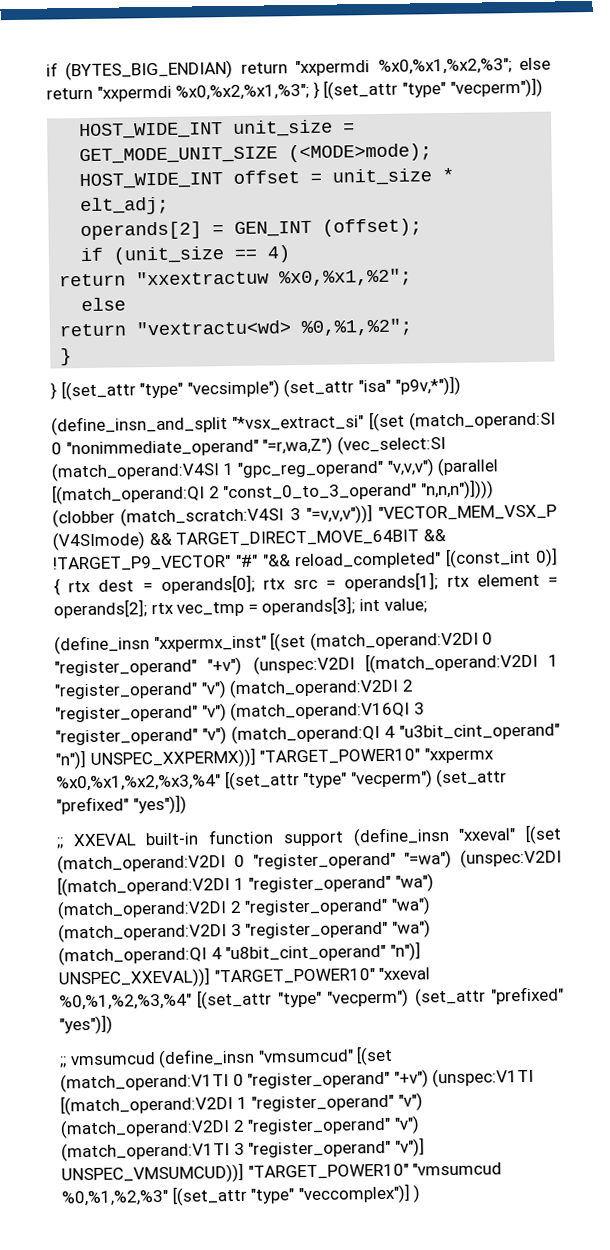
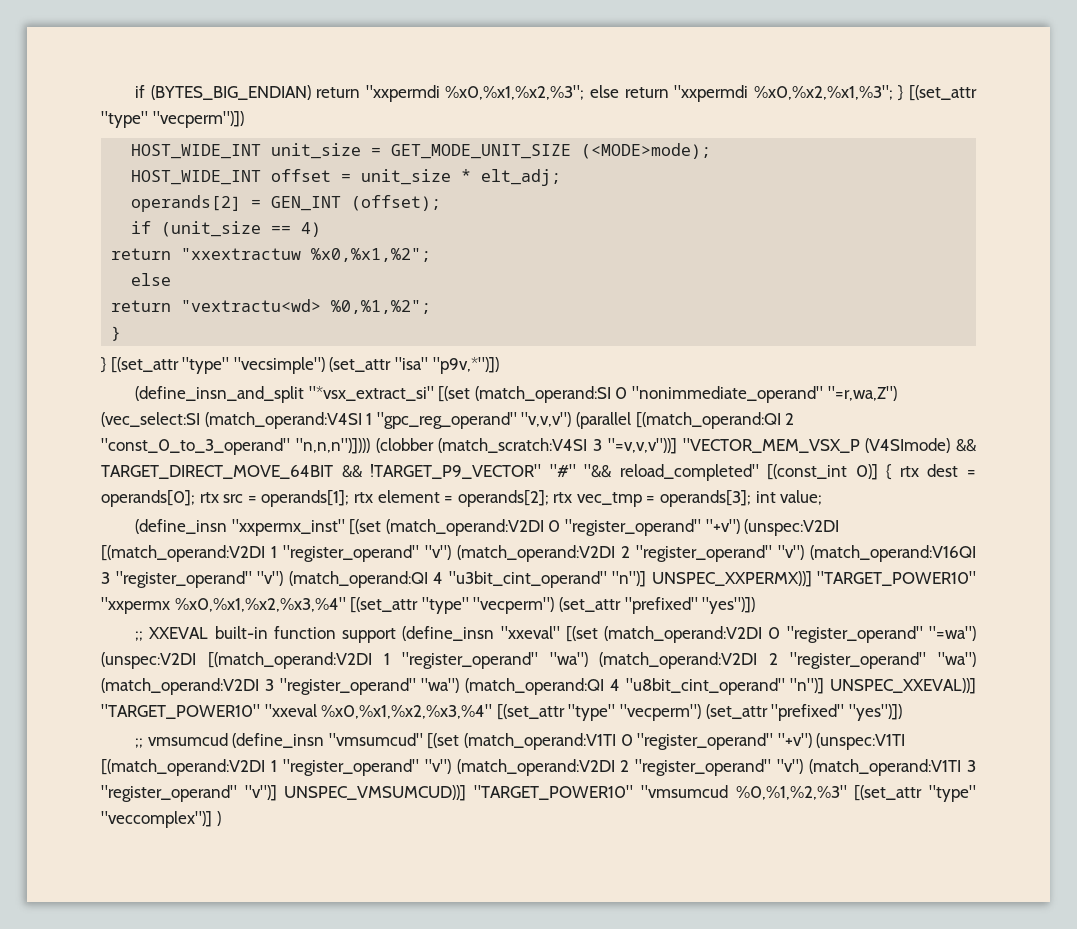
[59,993,192,1011] %0,%1,%2,%3,%4" -> [321,704,493,719] %x0,%x1,%x2,%x3,%4"

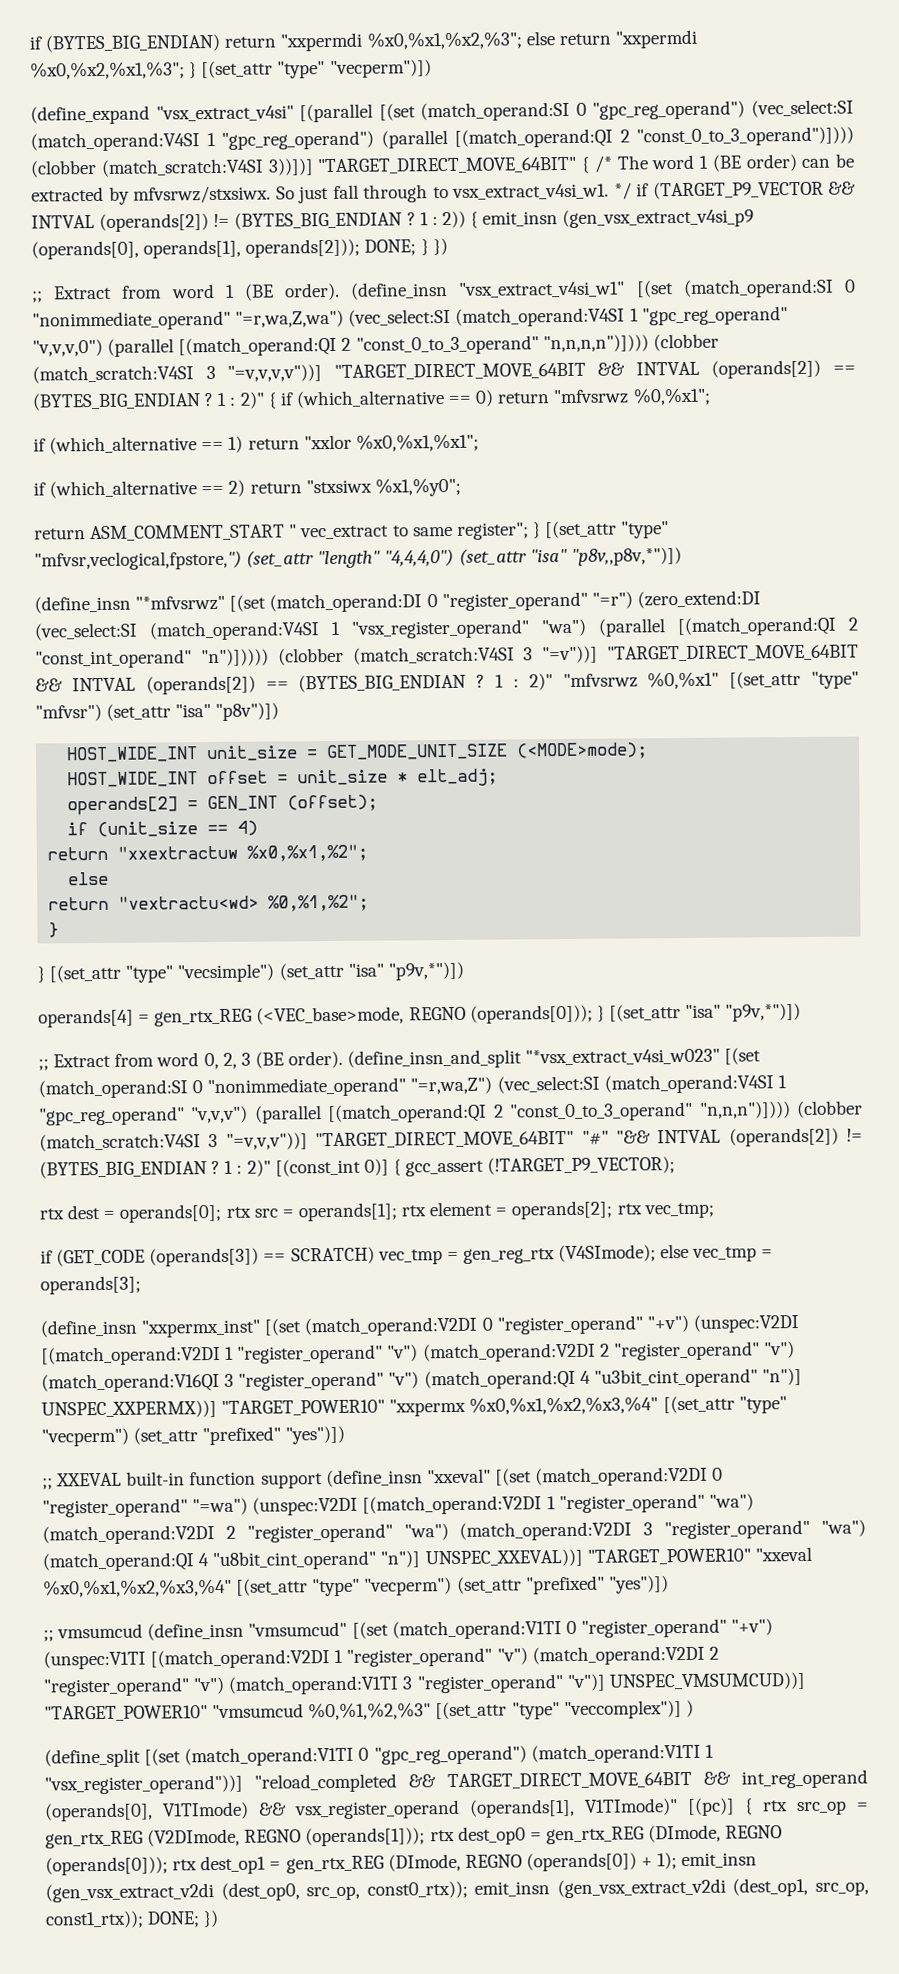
(244, 119) none -> [30,99,854,125] [30,126,854,152] [30,153,855,178] [31,180,856,205] [31,208,755,232] [31,237,448,260] [32,278,857,303] [32,306,788,331] [32,333,719,357] [32,359,856,384] [32,387,711,411] [33,433,479,455] [33,477,461,499] [34,520,670,542] [34,547,682,571] [34,590,761,614] [34,616,858,641] [35,644,859,669] [35,670,860,695] [35,702,280,722] // (define_expand "vsx_extract_v4si" [(parallel [(set (match_operand:SI 0 "gpc_reg_operand") (vec_select:SI (match_operand:V4SI 1 "gpc_reg_operand") (parallel [(match_operand:QI 2 "const_0_to_3_operand")]))) (clobber (match_scratch:V4SI 3))])] "TARGET_DIRECT_MOVE_64BIT" { /* The word 1 (BE order) can be extracted by mfvsrwz/stxsiwx. So just fall through to vsx_extract_v4si_w1. */ if (TARGET_P9_VECTOR && INTVAL (operands[2]) != (BYTES_BIG_ENDIAN ? 1 : 2)) { emit_insn (gen_vsx_extract_v4si_p9 (operands[0], operands[1], operands[2])); DONE; } }) // ;; Extract from word 1 (BE order). (define_insn "vsx_extract_v4si_w1" [(set (match_operand:SI 0 "nonimmediate_operand" "=r,wa,Z,wa") (vec_select:SI (match_operand:V4SI 1 "gpc_reg_operand" "v,v,v,0") (parallel [(match_operand:QI 2 "const_0_to_3_operand" "n,n,n,n")]))) (clobber (match_scratch:V4SI 3 "=v,v,v,v"))] "TARGET_DIRECT_MOVE_64BIT && INTVAL (operands[2]) == (BYTES_BIG_ENDIAN ? 1 : 2)" { if (which_alternative == 0) return "mfvsrwz %0,%x1"; // if (which_alternative == 1) return "xxlor %x0,%x1,%x1"; // if (which_alternative == 2) return "stxsiwx %x1,%y0"; // return ASM_COMMENT_START " vec_extract to same register"; } [(set_attr "type" "mfvsr,veclogical,fpstore,") (set_attr "length" "4,4,4,0") (set_attr "isa" "p8v,,p8v,*")]) // (define_insn "*mfvsrwz" [(set (match_operand:DI 0 "register_operand" "=r") (zero_extend:DI (vec_select:SI (match_operand:V4SI 1 "vsx_register_operand" "wa") (parallel [(match_operand:QI 2 "const_int_operand" "n")])))) (clobber (match_scratch:V4SI 3 "=v"))] "TARGET_DIRECT_MOVE_64BIT && INTVAL (operands[2]) == (BYTES_BIG_ENDIAN ? 1 : 2)" "mfvsrwz %0,%x1" [(set_attr "type" "mfvsr") (set_attr "isa" "p8v")])
[134,386,434,403] (define_insn_and_split "*vsx_extract_si" -> [38,1002,802,1028] [38,1048,721,1071] operands[4] = gen_rtx_REG (<VEC_base>mode, REGNO (operands[0])); } [(set_attr "isa" "p9v,*")]) // ;; Extract from word 0, 2, 3 (BE order). (define_insn_and_split "*vsx_extract_v4si_w023"
[682,438,977,453] [101,464,759,481] "VECTOR_MEM_VSX_P (V4SImode) && TARGET_DIRECT_MOVE_64BIT && !TARGET_P9_VECTOR" "#" "&& reload_completed" -> [315,1127,863,1149] [39,1159,271,1179] "TARGET_DIRECT_MOVE_64BIT" "#" "&& INTVAL (operands[2]) != (BYTES_BIG_ENDIAN ? 1 : 2)"
(893, 472) none -> [405,1156,676,1177] gcc_assert (!TARGET_P9_VECTOR); //
(573, 497) none -> [643,1202,714,1219] [40,1243,690,1267] vec_tmp; // if (GET_CODE (operands[3]) == SCRATCH) vec_tmp = gen_reg_rtx (V4SImode); else
[755,490,823,505] int value; -> (141, 1285) none
(221, 818) none -> [44,1743,714,1768] [44,1769,869,1795] [44,1797,869,1822] [45,1824,783,1849] [45,1852,758,1876] [45,1877,869,1903] [45,1910,220,1929] // (define_split [(set (match_operand:V1TI 0 "gpc_reg_operand") (match_operand:V1TI 1 "vsx_register_operand"))] "reload_completed && TARGET_DIRECT_MOVE_64BIT && int_reg_operand (operands[0], V1TImode) && vsx_register_operand (operands[1], V1TImode)" [(pc)] { rtx src_op = gen_rtx_REG (V2DImode, REGNO (operands[1])); rtx dest_op0 = gen_rtx_REG (DImode, REGNO (operands[0])); rtx dest_op1 = gen_rtx_REG (DImode, REGNO (operands[0]) + 1); emit_insn (gen_vsx_extract_v2di (dest_op0, src_op, const0_rtx)); emit_insn (gen_vsx_extract_v2di (dest_op1, src_op, const1_rtx)); DONE; })

